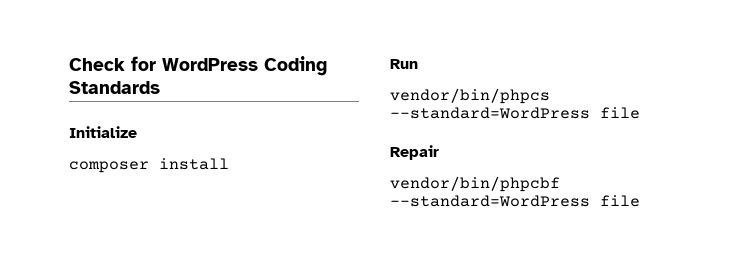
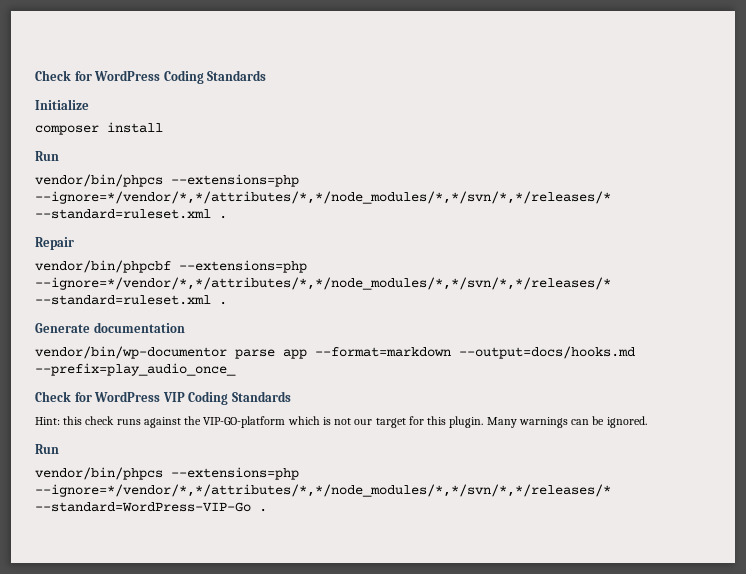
[390,107,640,119] [390,145,439,160] [390,176,560,192] [390,195,640,207] --standard=WordPress file // Repair // vendor/bin/phpcbf --standard=WordPress file -> [171,174,299,187] [35,191,611,204] [35,209,227,219] [35,237,74,250] [35,260,307,273] [35,277,611,290] [35,295,227,305] [35,322,185,333] [35,346,635,359] [35,363,236,376] [35,391,291,405] [35,416,647,428] [35,444,59,454] [35,467,299,480] [35,484,611,497] [35,502,267,512] --extensions=php --ignore=*/vendor/*,*/attributes/*,*/node_modules/*,*/svn/*,*/releases/* --standard=ruleset.xml . // Repair // vendor/bin/phpcbf --extensions=php --ignore=*/vendor/*,*/attributes/*,*/node_modules/*,*/svn/*,*/releases/* --standard=ruleset.xml . // Generate documentation // vendor/bin/wp-documentor parse app --format=markdown --output=docs/hooks.md --prefix=play_audio_once_ // Check for WordPress VIP Coding Standards // Hint: this check runs against the VIP-GO-platform which is not our target for this plugin. Many warnings can be ignored. // Run // vendor/bin/phpcs --extensions=php --ignore=*/vendor/*,*/attributes/*,*/node_modules/*,*/svn/*,*/releases/* --standard=WordPress-VIP-Go .

